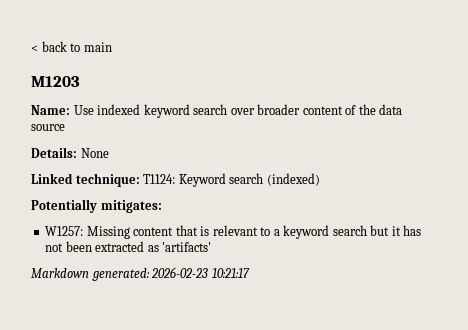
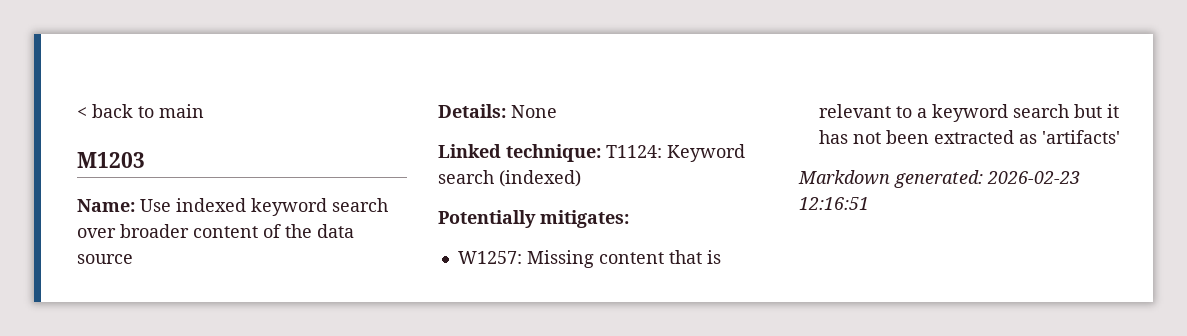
[211,268,250,278] 10:21:17 -> [799,197,869,210] 12:16:51

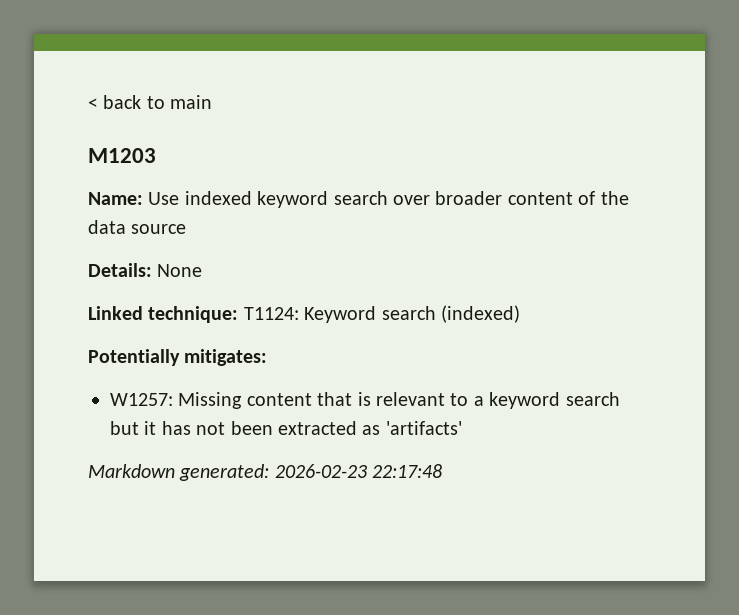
[799,197,869,210] 12:16:51 -> [372,464,443,478] 22:17:48

